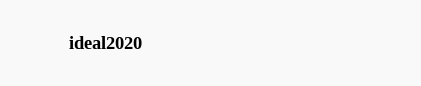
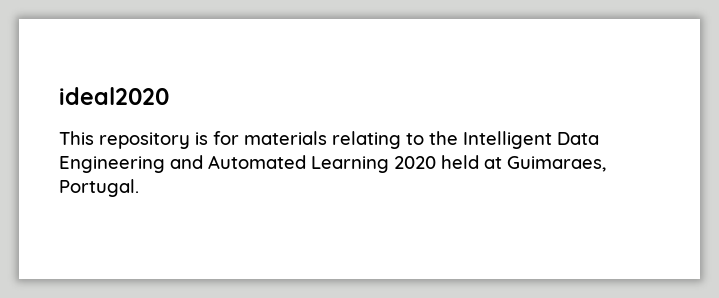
(142, 42) none -> [59,131,599,149] [59,155,606,173] [59,179,139,197] // This repository is for materials relating to the Intelligent Data Engineering and Automated Learning 2020 held at Guimaraes, Portugal.

